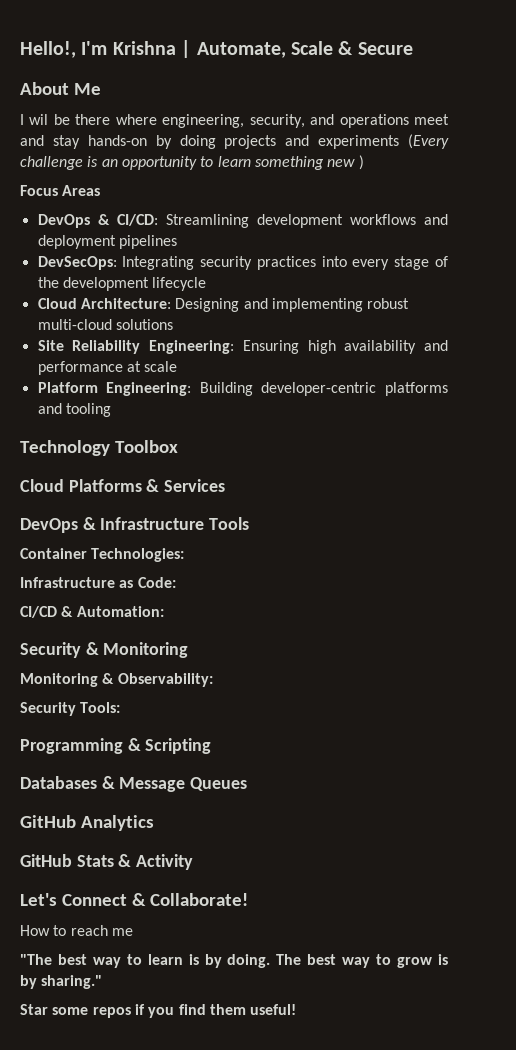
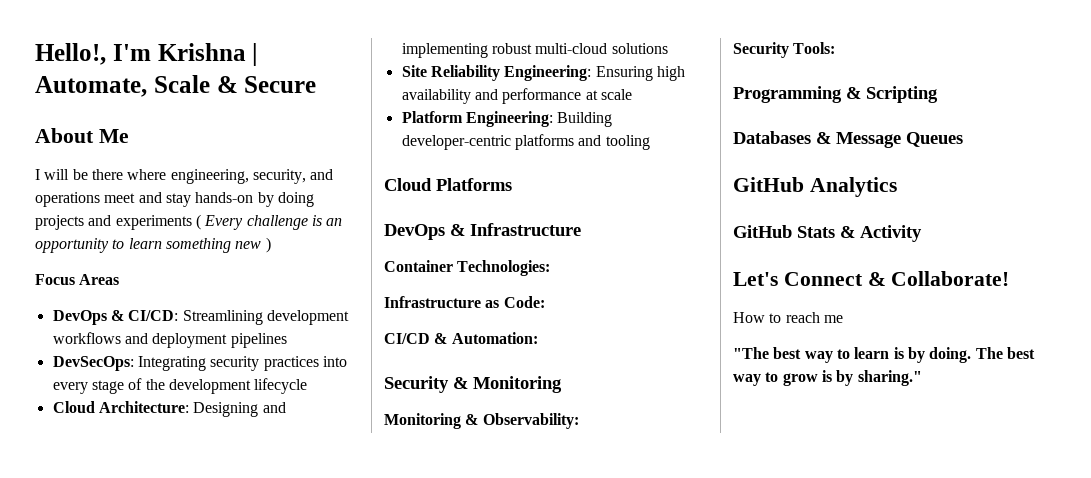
[29,114,49,125] wil -> [44,169,70,180] will
[408,134,449,149] (Every -> [195,214,244,230] ( Every
[20,440,178,456] // Technology Toolbox -> (650, 142) none
[146,479,226,492] & Services -> (512, 184) none
[209,517,250,530] Tools -> (581, 229) none
[20,1004,297,1018] // Star some repos if you find them useful! -> (922, 378) none

